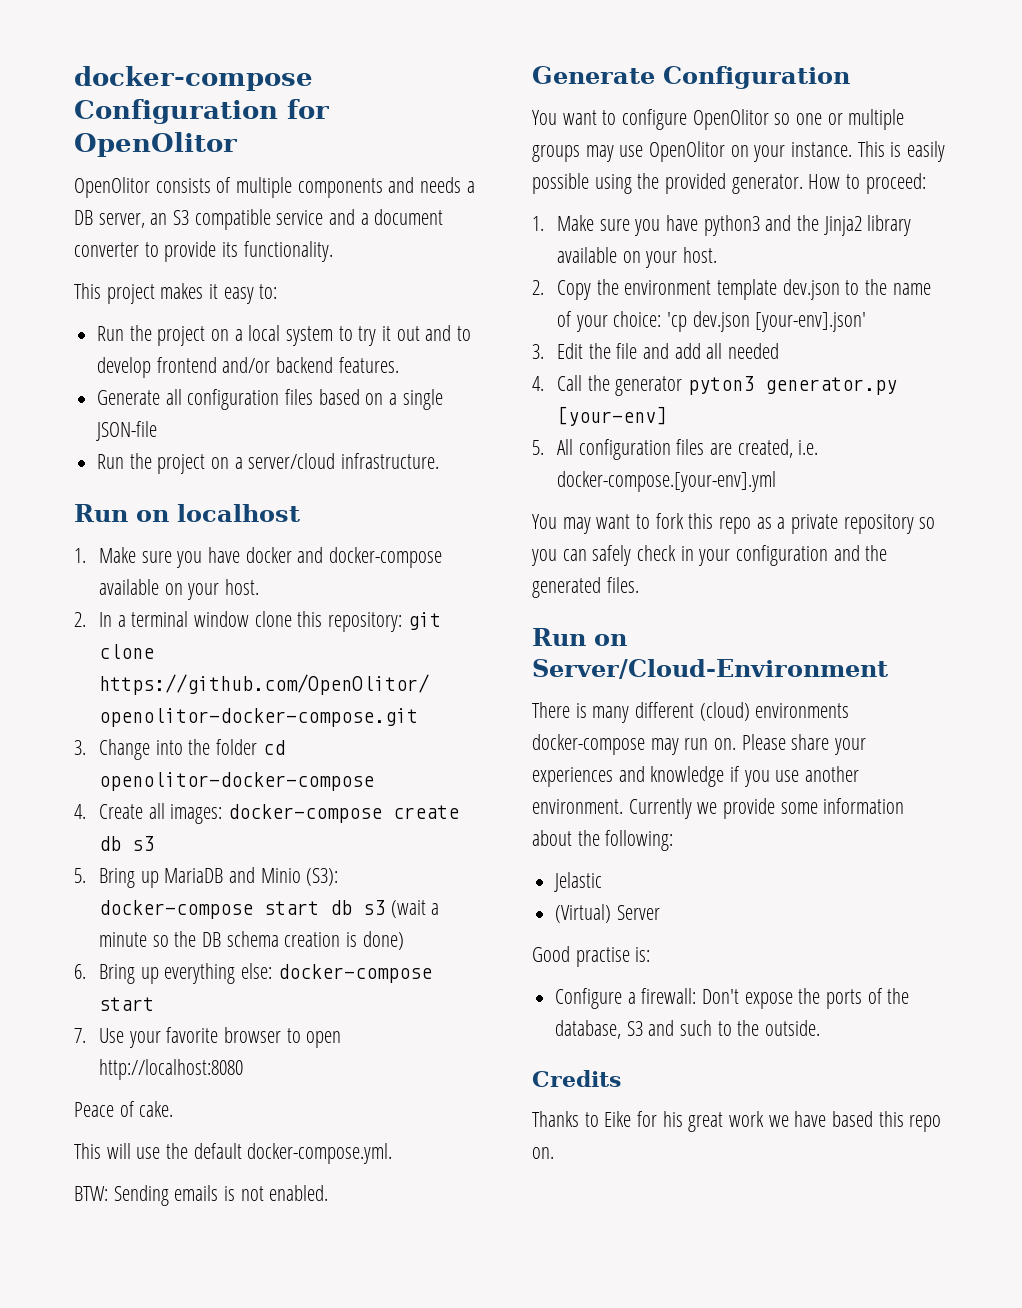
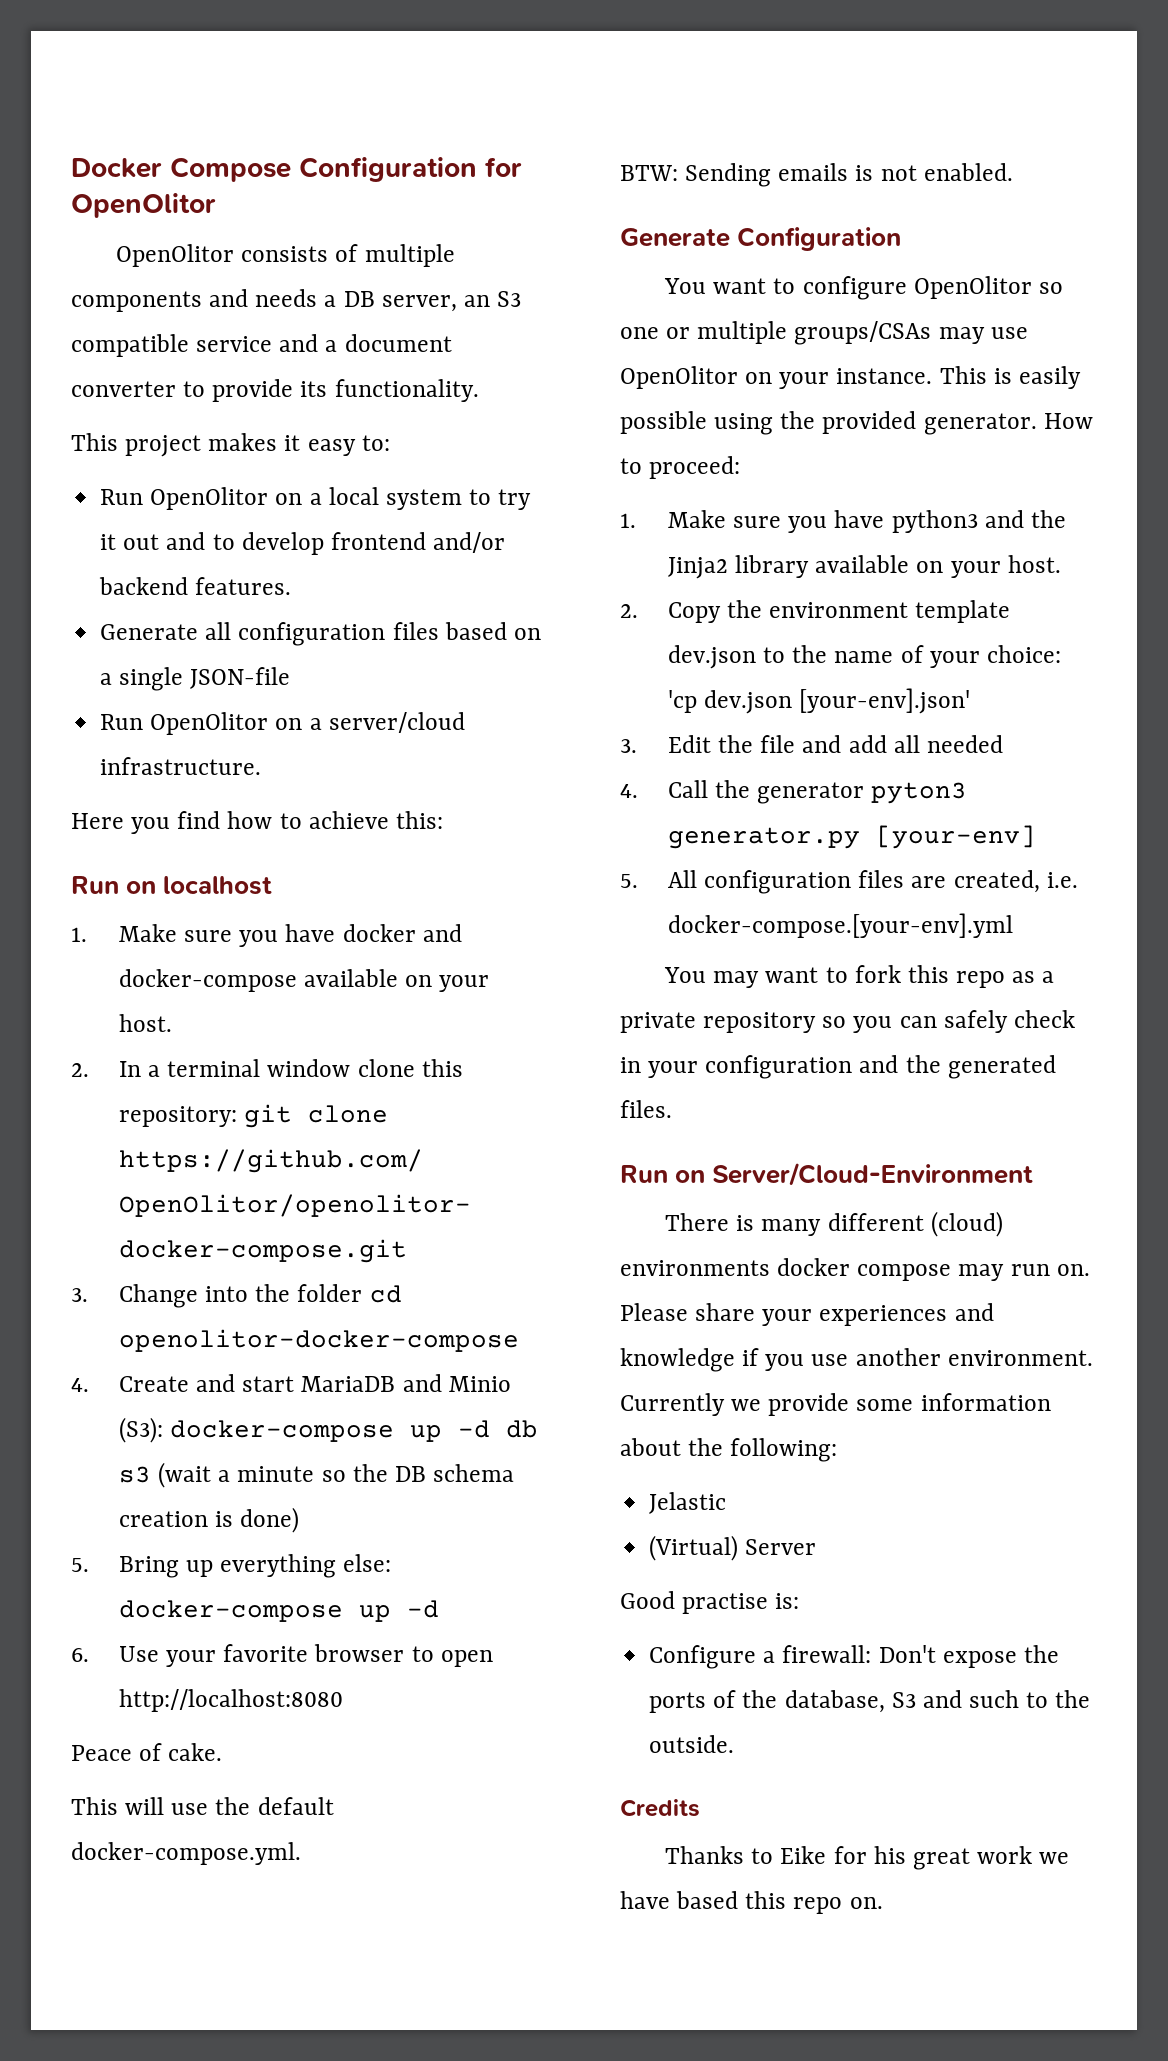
[74,66,313,91] docker-compose -> [71,157,291,182] Docker Compose
[129,325,206,346] the project -> [150,487,269,510] OpenOlitor
[129,453,206,474] the project -> [150,712,269,735] OpenOlitor
(440, 461) none -> [71,811,443,834] // Here you find how to achieve this:
[148,803,460,824] [99,836,155,851] [74,868,159,888] all images: docker-compose create db s3 // 5. Bring up -> [196,1374,295,1392] and start
[264,901,320,915] start -> [410,1420,491,1442] up -d
[74,964,86,979] 6. -> [71,1558,89,1572] 5.
[99,997,155,1011] [74,1028,86,1043] start // 7. -> [358,1600,439,1622] [71,1648,89,1662] up -d // 6.
[532,145,580,162] groups -> [794,321,932,345] groups/CSAs
[532,734,645,755] docker-compose -> [777,1258,952,1281] docker compose

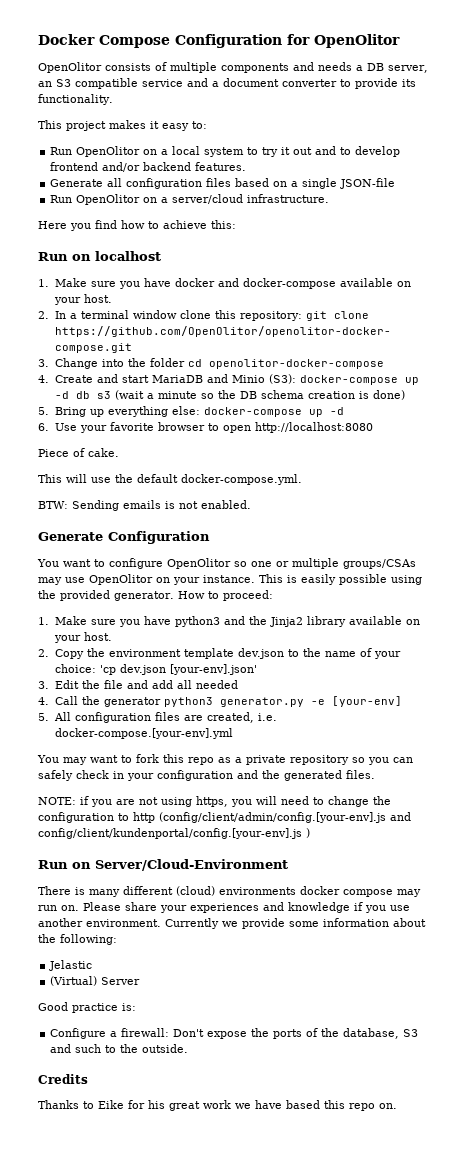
[71,1745,132,1761] Peace -> [38,449,69,457] Piece
[871,782,968,804] [667,827,860,849] pyton3 generator.py -> [163,697,325,707] python3 generator.py -e
(672, 1109) none -> [38,796,391,807] [38,812,411,823] [38,828,310,839] // NOTE: if you are not using https, you will need to change the configuration to http (config/client/admin/config.[your-env].js and config/client/kundenportal/config.[your-env].js )
[682,1593,769,1614] practise -> [72,1003,118,1013] practice

